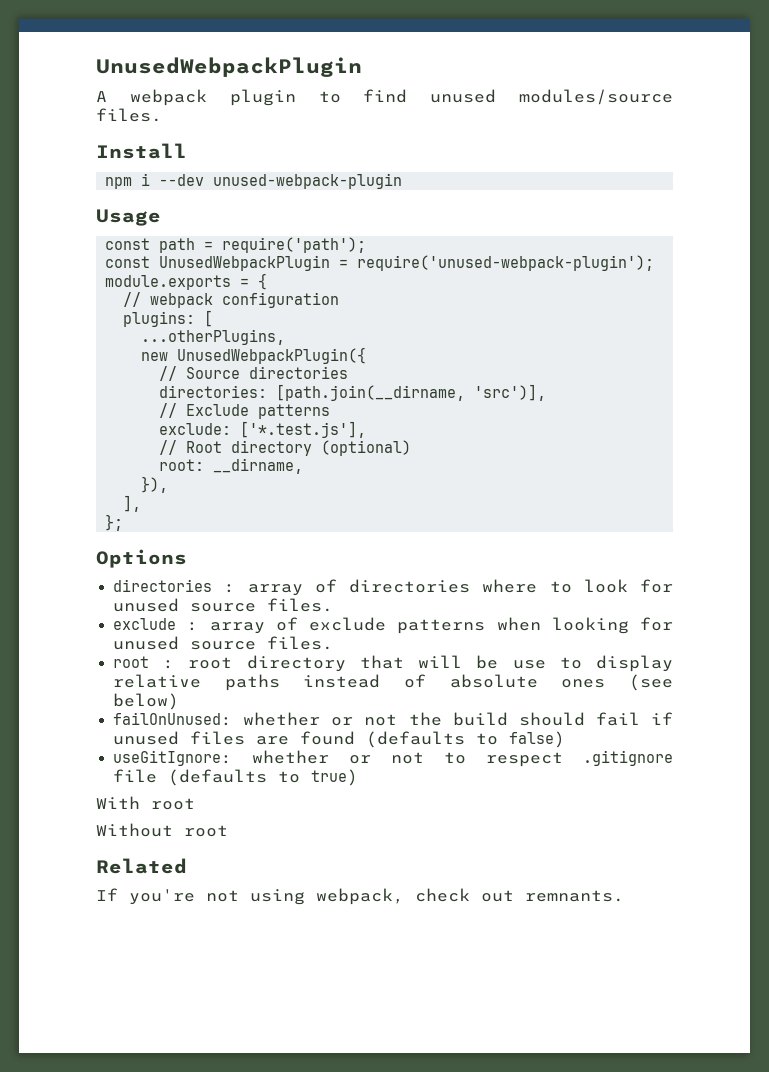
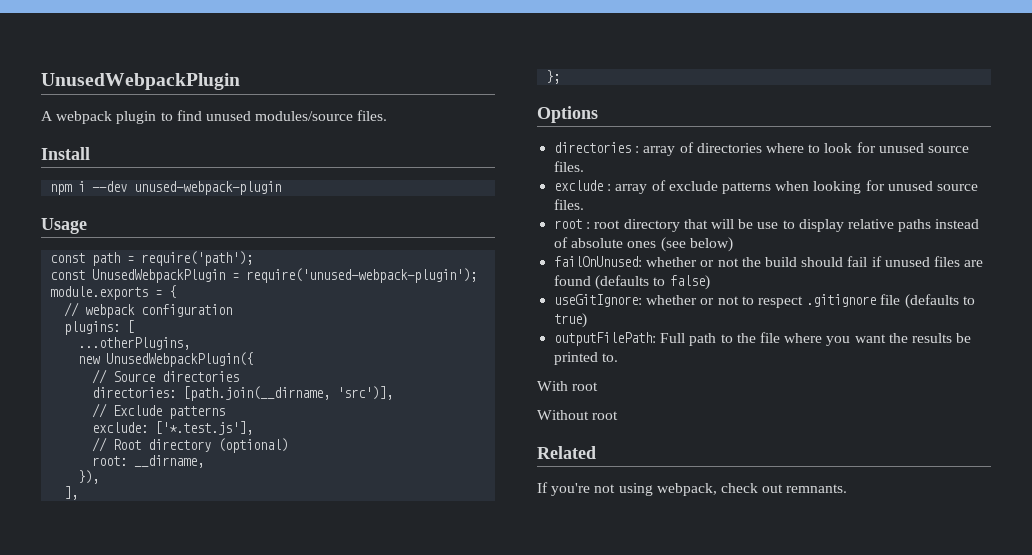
(359, 777) none -> [554,332,972,346] [554,352,619,365] // outputFilePath: Full path to the file where you want the results be printed to.

